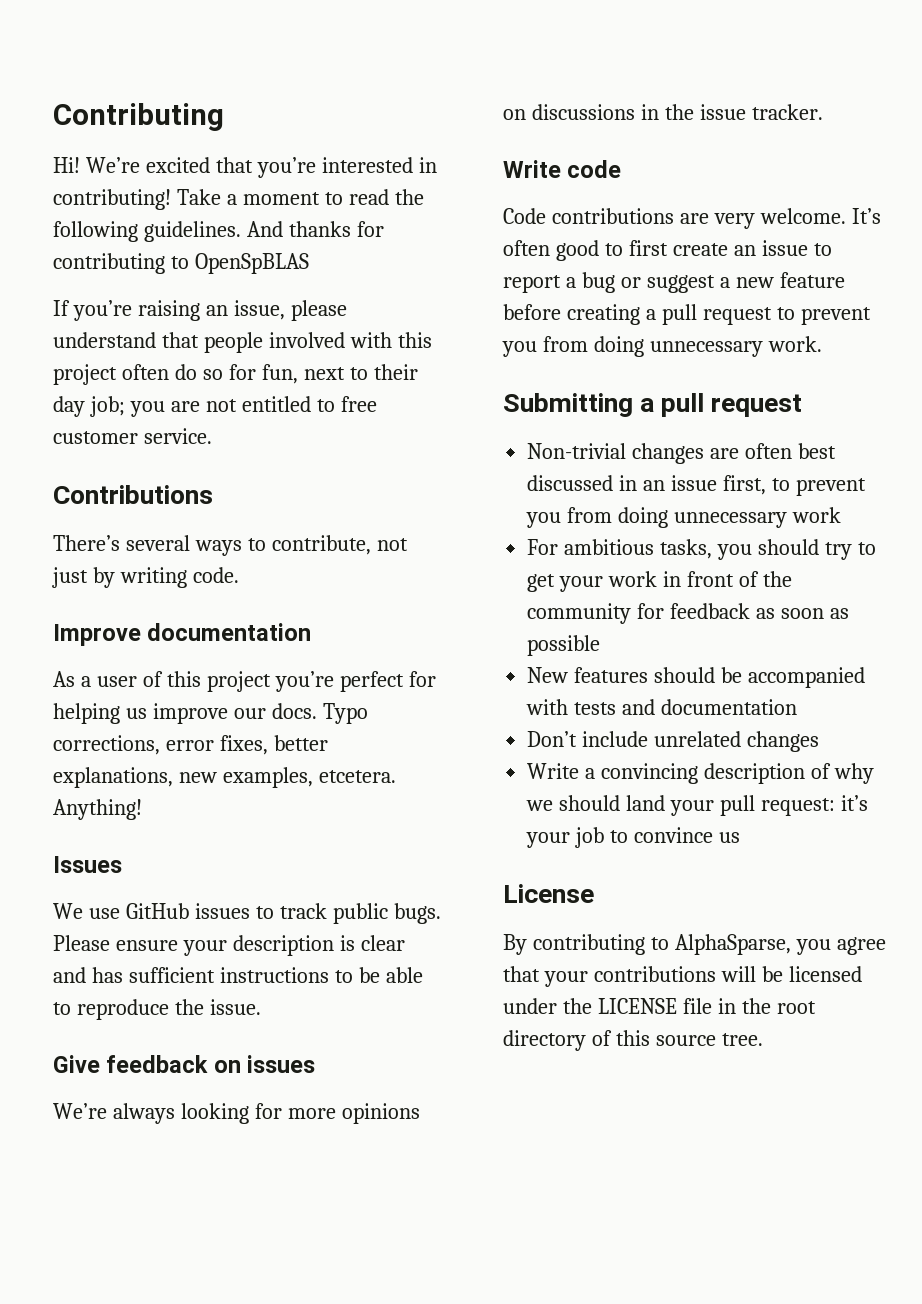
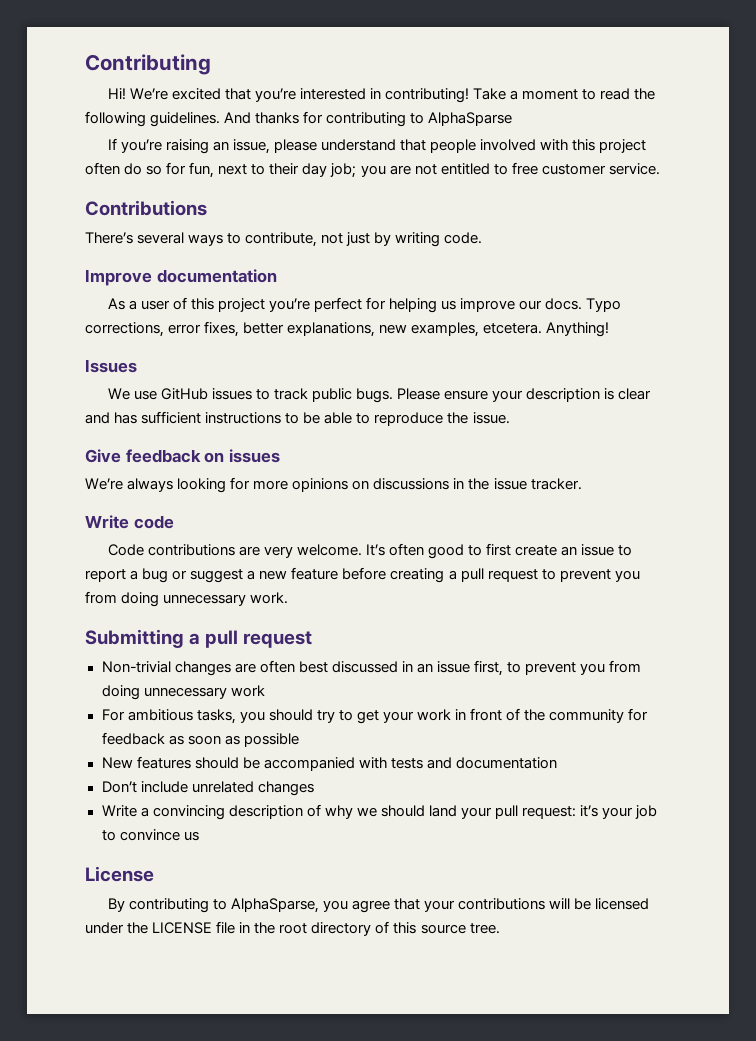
[194,253,309,274] OpenSpBLAS -> [428,112,513,126] AlphaSparse

